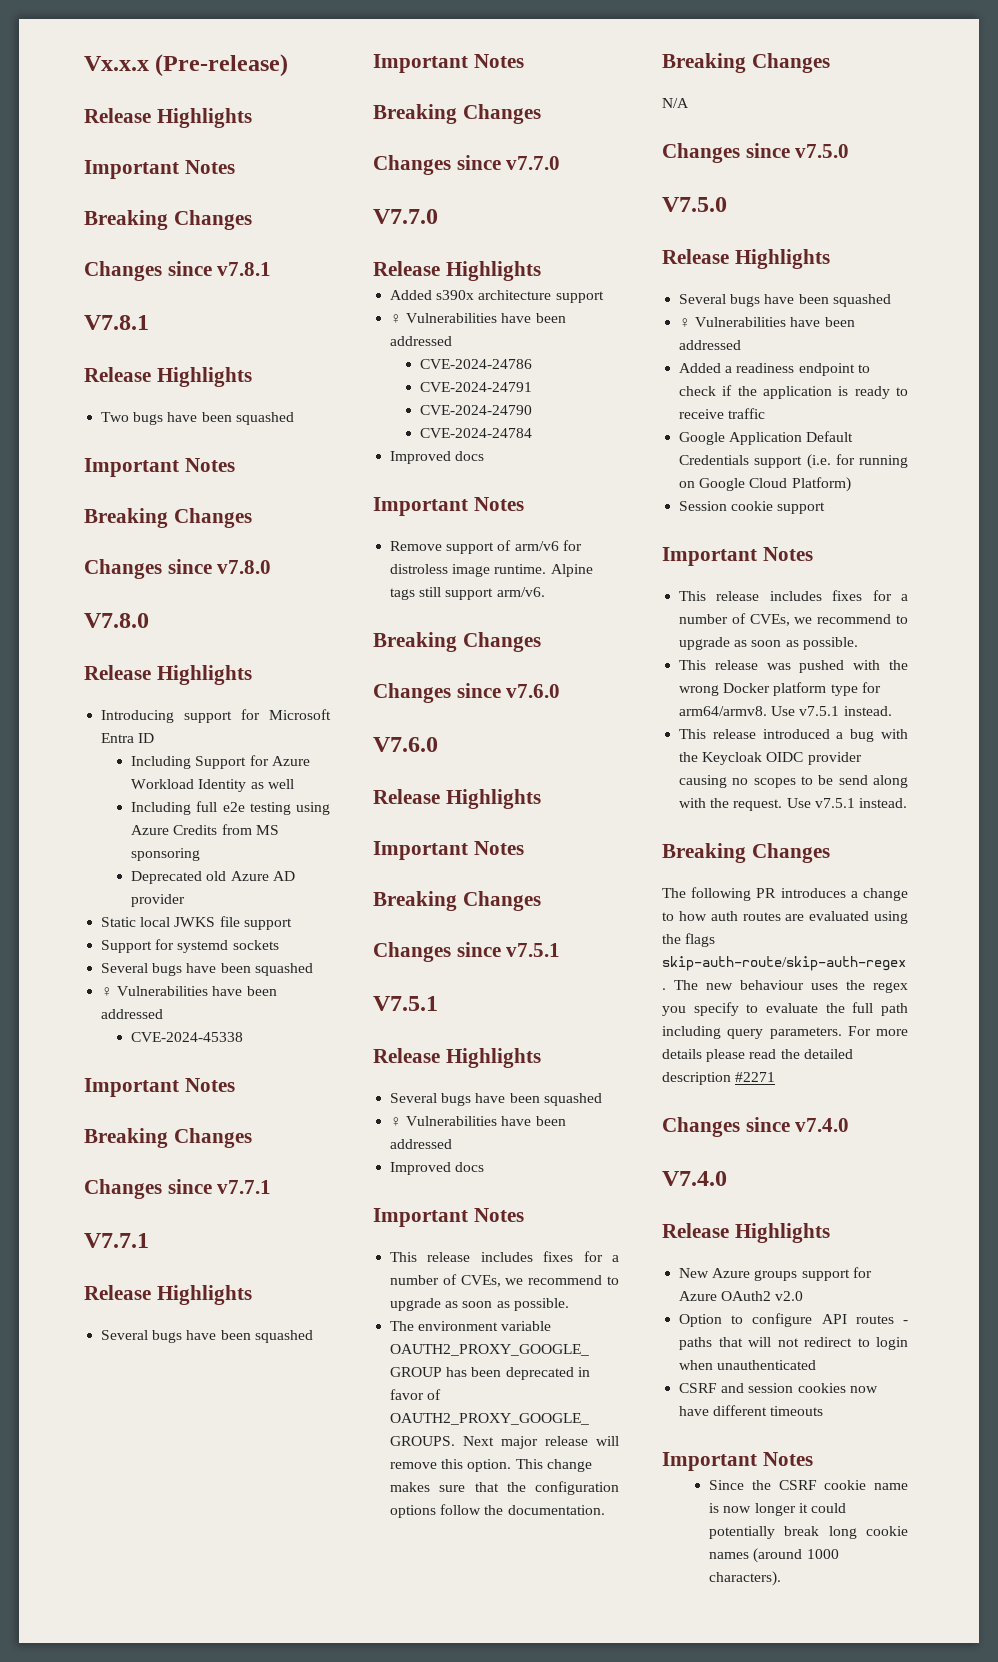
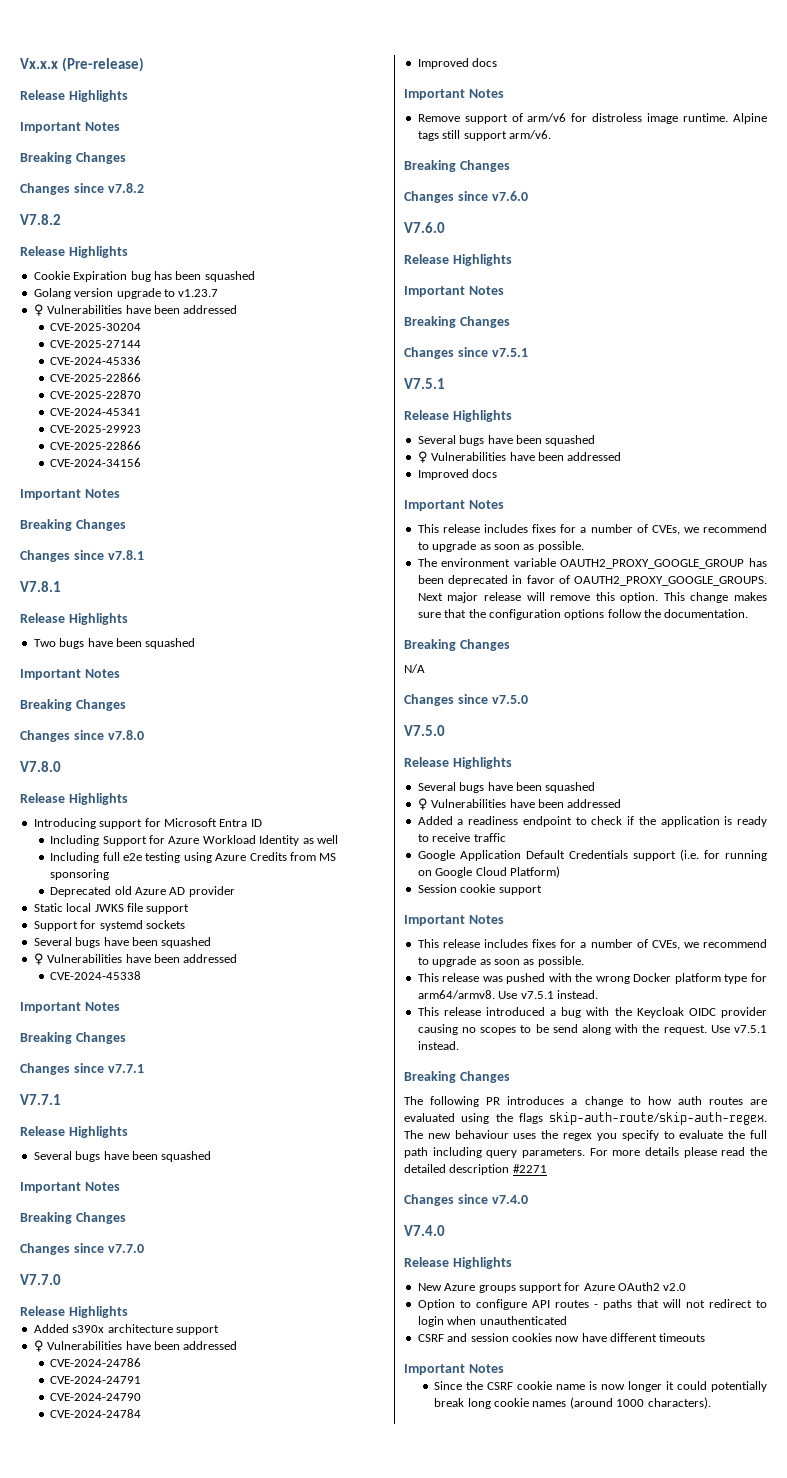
(252, 220) none -> [20,183,144,195] [20,214,61,225] [20,246,128,258] [33,271,255,282] [33,288,219,299] [33,304,238,316] [50,323,142,331] [50,340,142,348] [50,356,142,365] [50,373,142,382] [50,390,142,399] [50,408,142,416] [50,425,142,433] [50,441,142,450] [50,458,142,467] [20,489,120,500] [20,519,126,531] // Changes since v7.8.2 // V7.8.2 // Release Highlights // Cookie Expiration bug has been squashed // Golang version upgrade to v1.23.7 // ♀ Vulnerabilities have been addressed // CVE-2025-30204 // CVE-2025-27144 // CVE-2024-45336 // CVE-2025-22866 // CVE-2025-22870 // CVE-2024-45341 // CVE-2025-29923 // CVE-2025-22866 // CVE-2024-34156 // Important Notes // Breaking Changes

